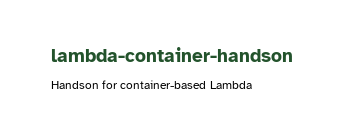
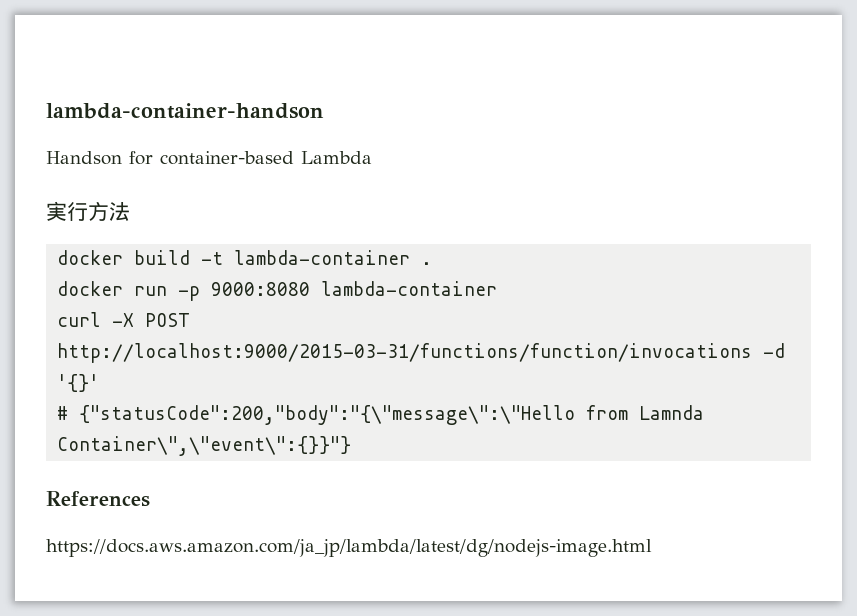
(252, 85) none -> [46,201,130,221] [57,250,433,265] [57,281,498,301] [57,312,191,327] [57,343,786,363] [57,374,100,392] [57,405,705,425] [57,436,352,456] [46,491,150,507] [46,539,652,557] // 実行方法 // docker build -t lambda-container . // docker run -p 9000:8080 lambda-container // curl -X POST http://localhost:9000/2015-03-31/functions/function/invocations -d '{}' // # {"statusCode":200,"body":"{\"message\":\"Hello from Lamnda Container\",\"event\":{}}"} // References // https://docs.aws.amazon.com/ja_jp/lambda/latest/dg/nodejs-image.html

